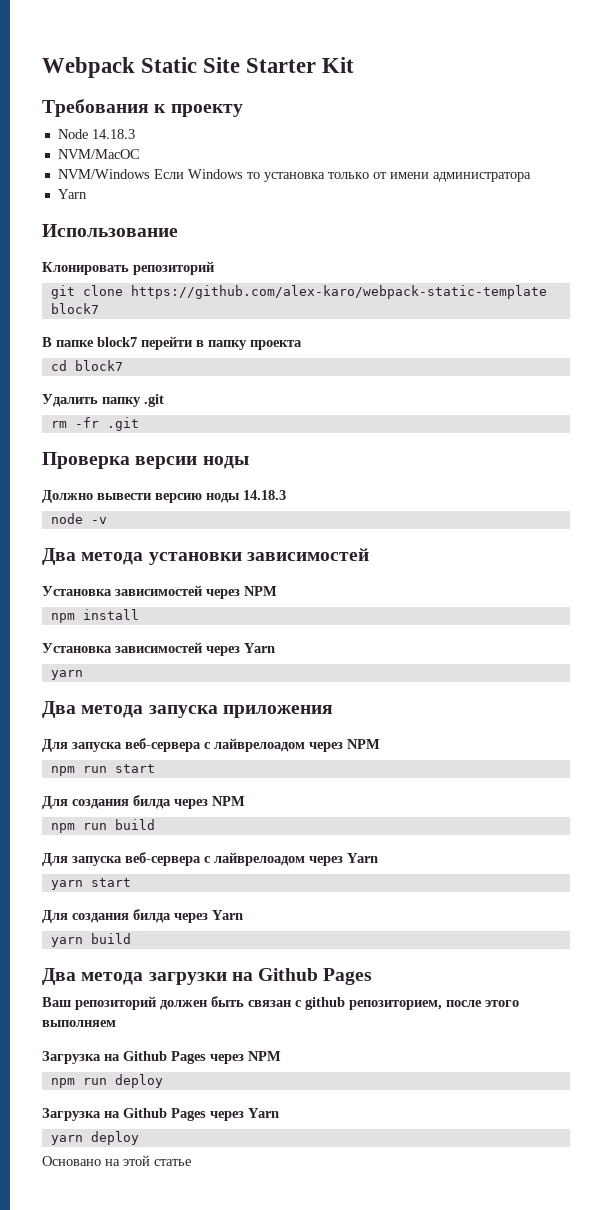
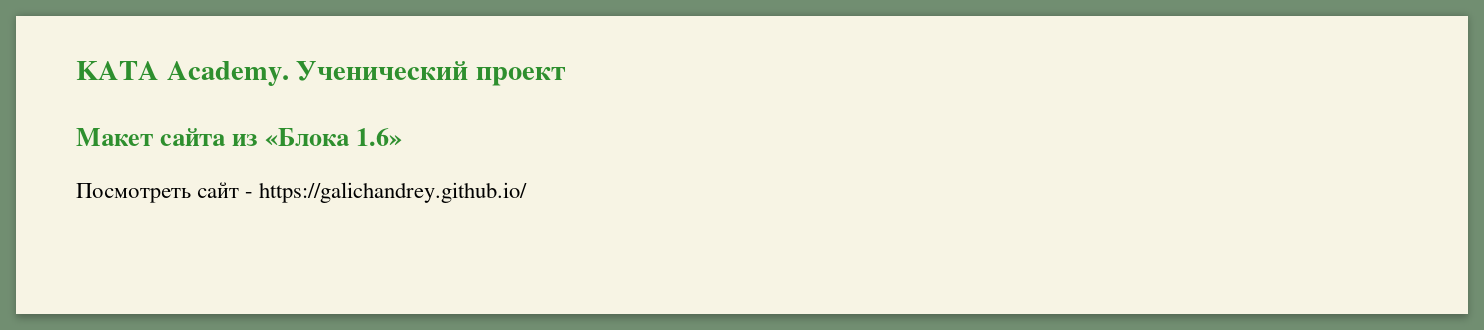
[42,57,355,78] [42,99,243,117] [57,129,135,139] [57,149,140,159] [57,169,531,182] [57,189,87,199] [42,224,178,237] [42,261,214,275] [50,285,547,299] [50,303,99,314] [42,336,302,350] [50,360,123,371] [42,394,164,407] [50,417,139,431] [42,452,249,469] [42,490,286,503] [50,513,107,524] [42,548,369,565] [42,585,277,599] [50,609,139,623] [42,642,275,656] [50,670,83,680] [42,701,333,718] [42,738,380,752] [50,764,155,776] [42,795,245,809] [50,819,155,833] [42,852,378,866] [50,878,131,890] [42,909,243,923] [50,933,131,947] [42,968,373,985] [42,996,519,1010] [42,1020,116,1027] [42,1051,281,1064] [50,1074,163,1088] [42,1108,279,1121] [50,1131,139,1145] [42,1155,191,1166] Webpack Static Site Starter Kit // Требования к проекту // Node 14.18.3 // NVM/MacOC // NVM/Windows Если Windows то установка только от имени администратора // Yarn // Использование // Клонировать репозиторий // git clone https://github.com/alex-karo/webpack-static-template block7 // В папке block7 перейти в папку проекта // cd block7 // Удалить папку .git // rm -fr .git // Проверка версии ноды // Должно вывести версию ноды 14.18.3 // node -v // Два метода установки зависимостей // Установка зависимостей через NPM // npm install // Установка зависимостей через Yarn // yarn // Два метода запуска приложения // Для запуска веб-сервера с лайврелоадом через NPM // npm run start // Для создания билда через NPM // npm run build // Для запуска веб-сервера с лайврелоадом через Yarn // yarn start // Для создания билда через Yarn // yarn build // Два метода загрузки на Github Pages // Ваш репозиторий должен быть связан с github репозиторием, после этого выполняем // Загрузка на Github Pages через NPM // npm run deploy // Загрузка на Github Pages через Yarn // yarn deploy // Основано на этой статье -> [76,61,567,86] [76,128,403,146] [76,182,528,203] KATA Academy. Ученический проект // Макет сайта из «Блока 1.6» // Посмотреть сайт - https://galichandrey.github.io/

